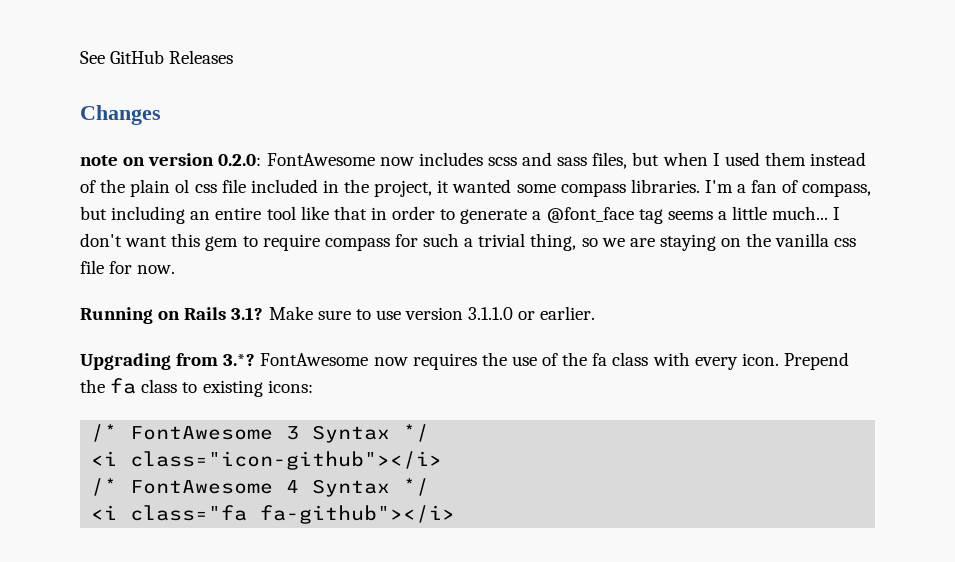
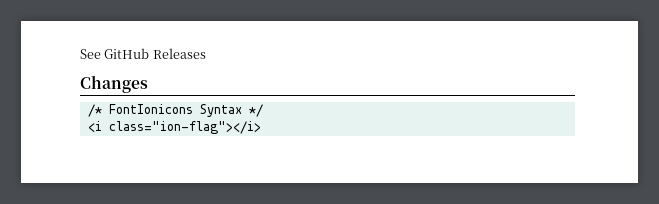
[80,152,867,169] [80,179,872,197] [80,206,841,224] [80,233,857,251] [80,260,176,274] [80,306,596,324] [80,352,849,370] [80,378,313,397] [91,424,430,443] [91,451,443,470] [91,478,430,497] [91,505,456,524] // note on version 0.2.0: FontAwesome now includes scss and sass files, but when I used them instead of the plain ol css file included in the project, it wanted some compass libraries. I'm a fan of compass, but including an entire tool like that in order to generate a @font_face tag seems a little much... I don't want this gem to require compass for such a trivial thing, so we are staying on the vanilla css file for now. // Running on Rails 3.1? Make sure to use version 3.1.1.0 or earlier. // Upgrading from 3.*? FontAwesome now requires the use of the fa class with every icon. Prepend the fa class to existing icons: // /* FontAwesome 3 Syntax */ // <i class="icon-github"></i> // /* FontAwesome 4 Syntax */ // <i class="fa fa-github"></i> -> [87,104,263,117] [87,121,261,134] // /* FontIonicons Syntax */ // <i class="ion-flag"></i>

